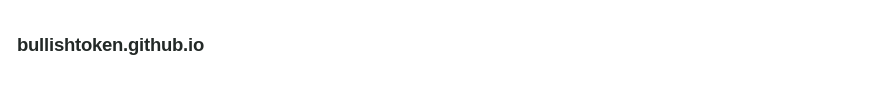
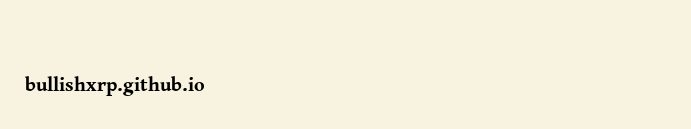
[17,38,204,55] bullishtoken.github.io -> [25,76,205,96] bullishxrp.github.io

